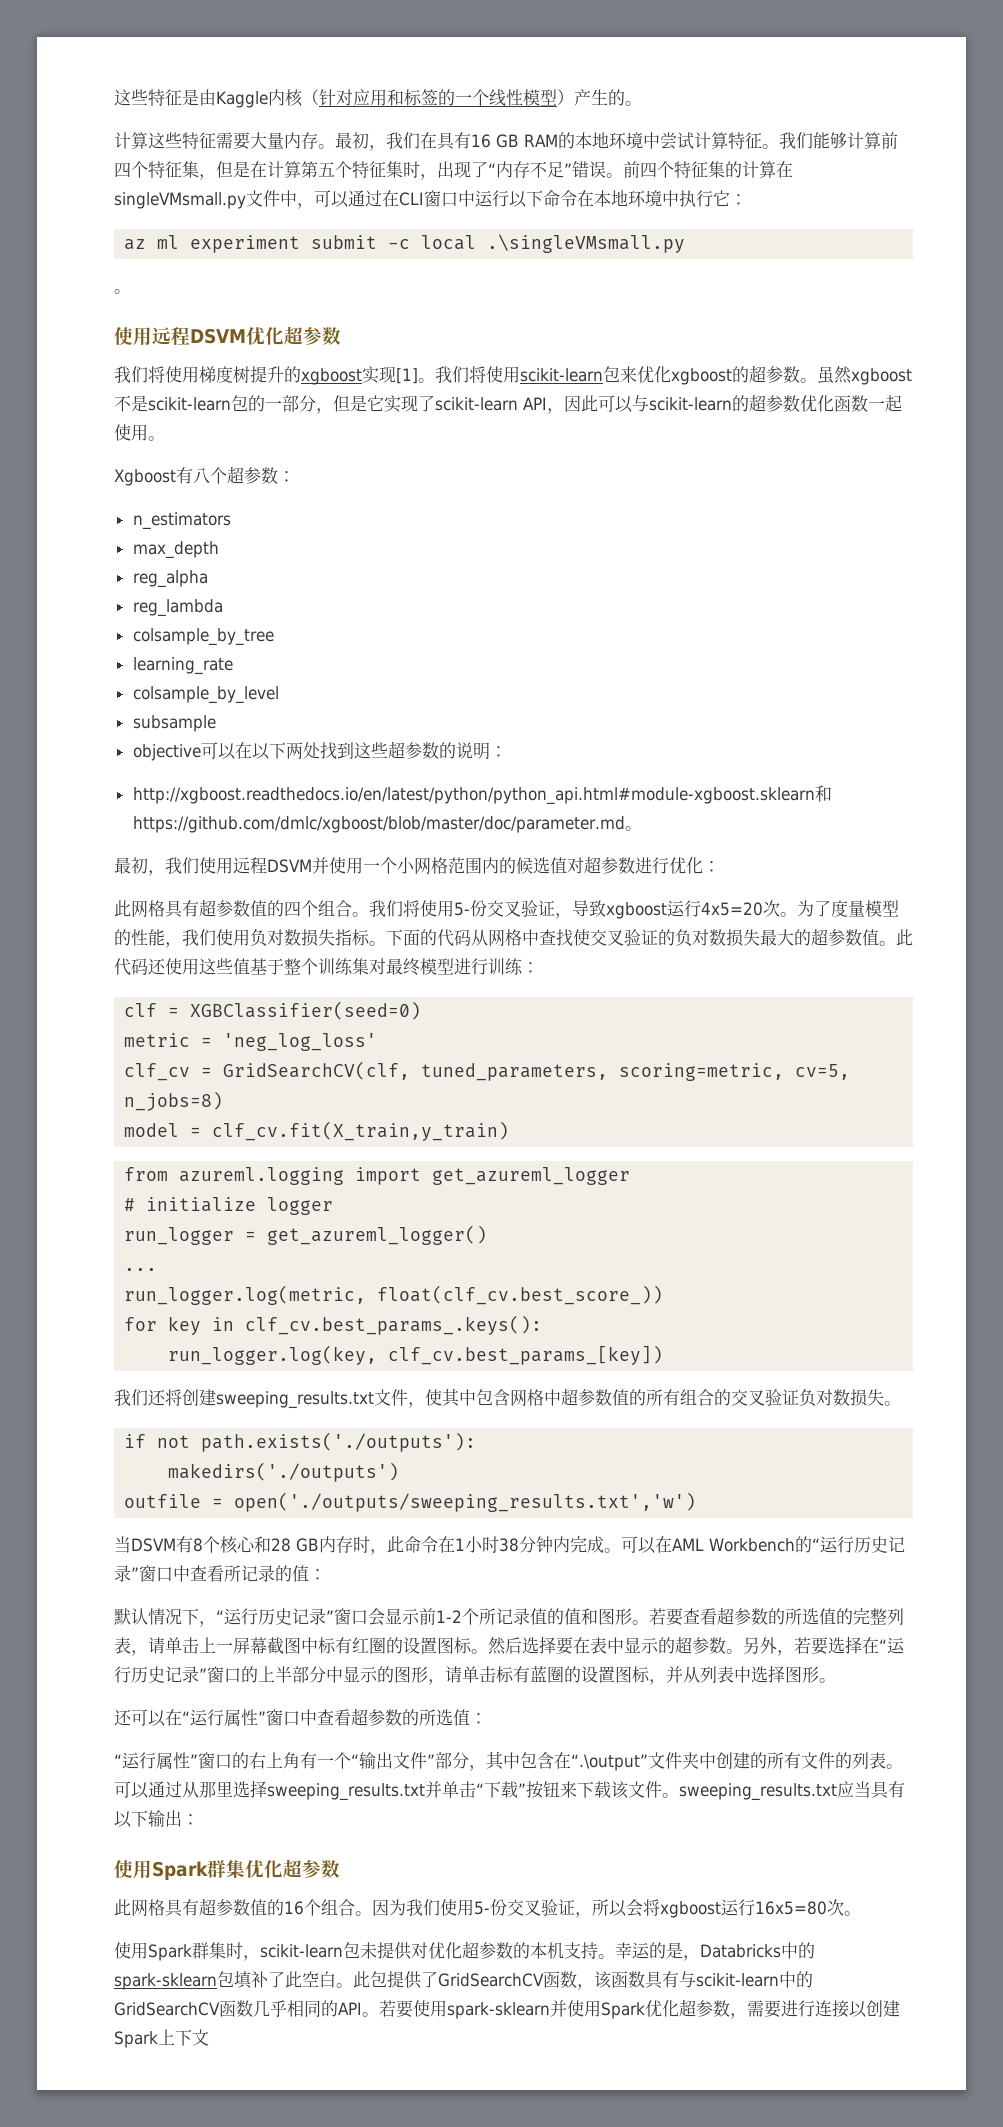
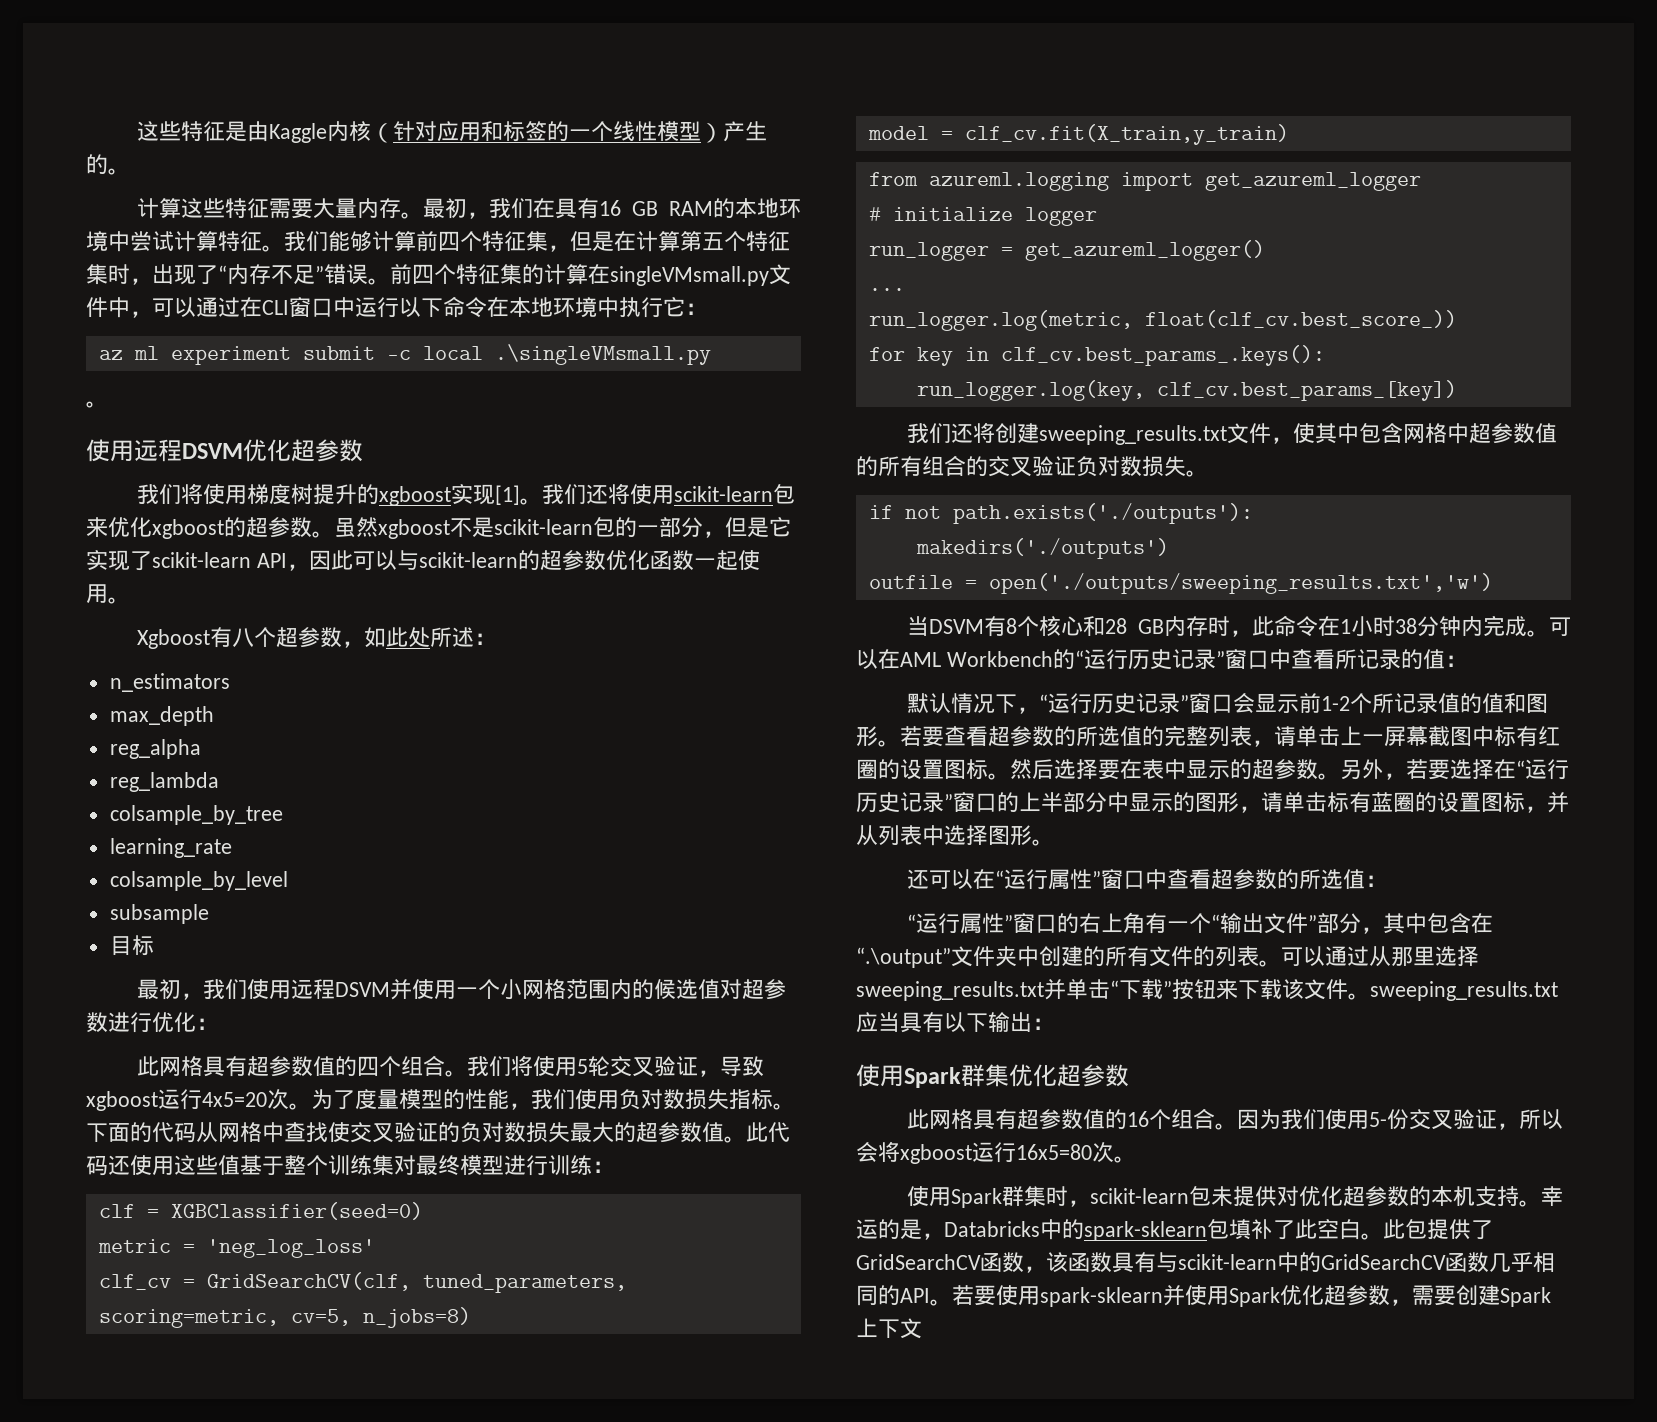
(469, 374) none -> [586,484,609,504] 还
(278, 475) none -> [342,627,475,648] ，如此处所述
[132,741,507,761] [132,785,832,805] [132,816,642,833] objective可以在以下两处找到这些超参数的说明： // http://xgboost.readthedocs.io/en/latest/python/python_api.html#module-xgboost.sklearn和https://github.com/dmlc/xgboost/blob/master/doc/parameter.md。 -> [109,935,154,956] 目标
[454,900,487,917] 5-份 -> [577,1056,611,1076] 5轮
[781,2000,867,2018] 进行连接以 -> (1456, 1295) none

